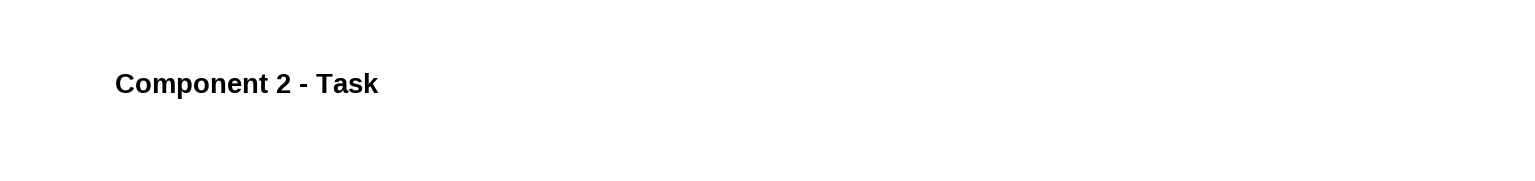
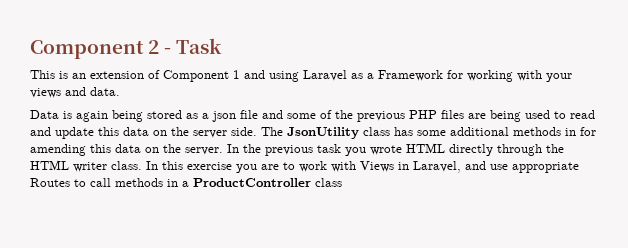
(379, 83) none -> [30,70,572,82] [30,87,120,98] [30,110,595,122] [30,127,596,139] [30,143,564,156] [30,160,579,173] [30,178,342,187] // This is an extension of Component 1 and using Laravel as a Framework for working with your views and data. // Data is again being stored as a json file and some of the previous PHP files are being used to read and update this data on the server side. The JsonUtility class has some additional methods in for amending this data on the server. In the previous task you wrote HTML directly through the HTML writer class. In this exercise you are to work with Views in Laravel, and use appropriate Routes to call methods in a ProductController class

